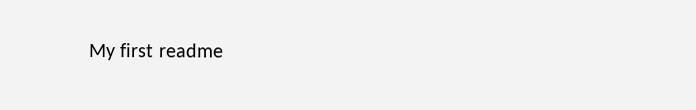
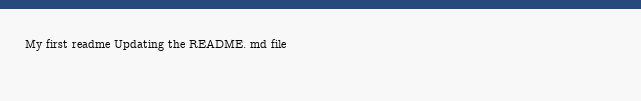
(224, 50) none -> [114,39,286,51] Updating the README. md file

